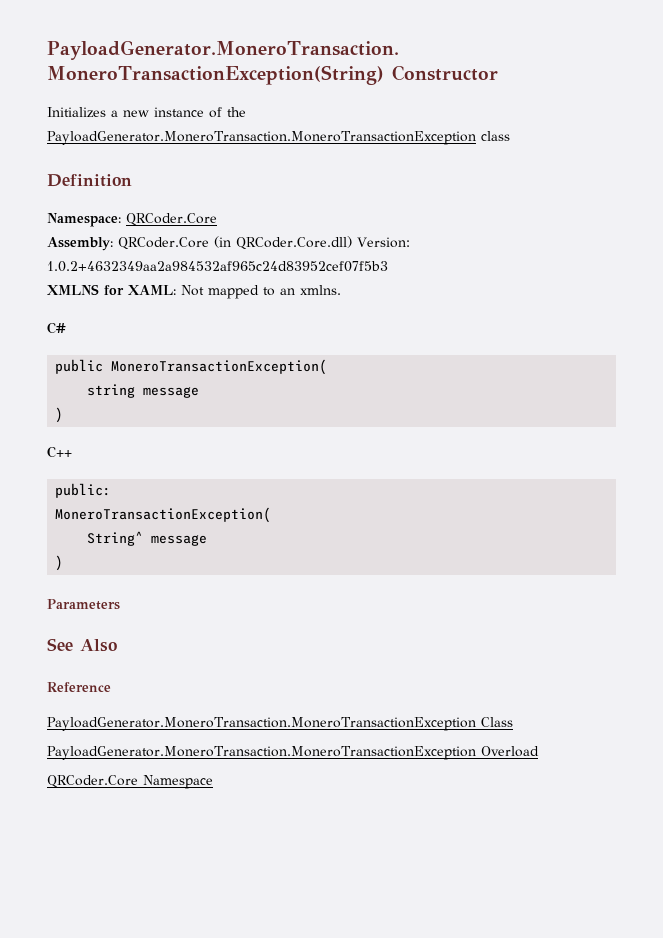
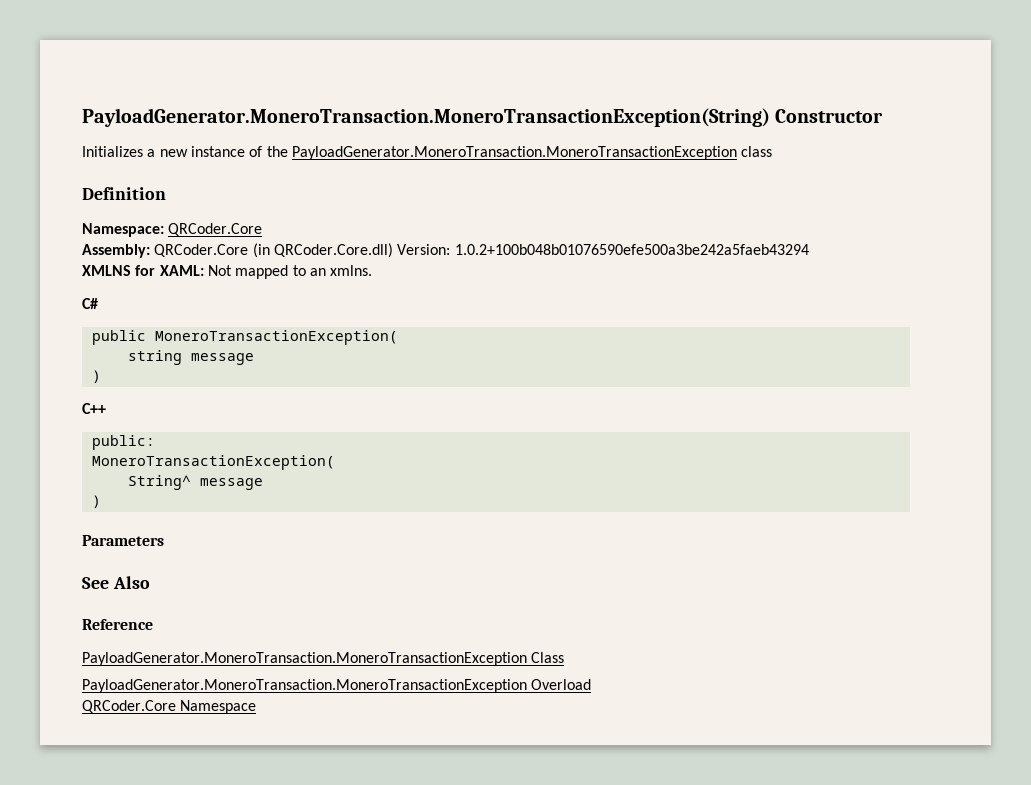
[47,261,388,272] 1.0.2+4632349aa2a984532af965c24d83952cef07f5b3 -> [454,244,809,255] 1.0.2+100b048b01076590efe500a3be242a5faeb43294

